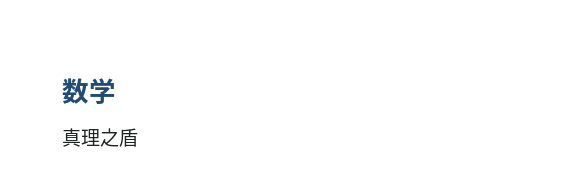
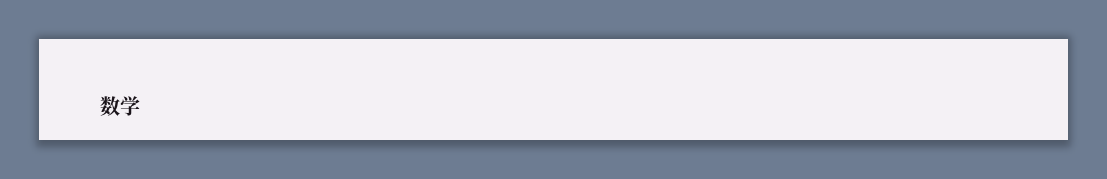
[62,128,138,147] // 真理之盾 -> (140, 106) none

